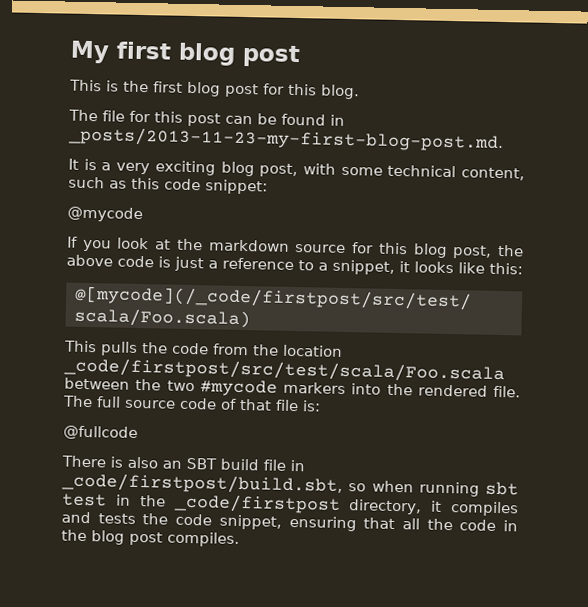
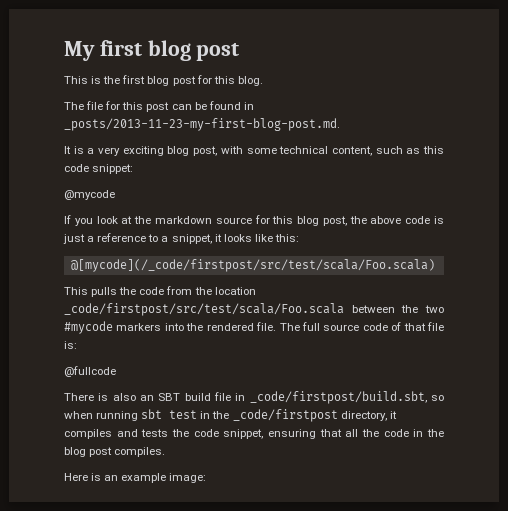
(240, 539) none -> [64,473,207,483] // Here is an example image:

